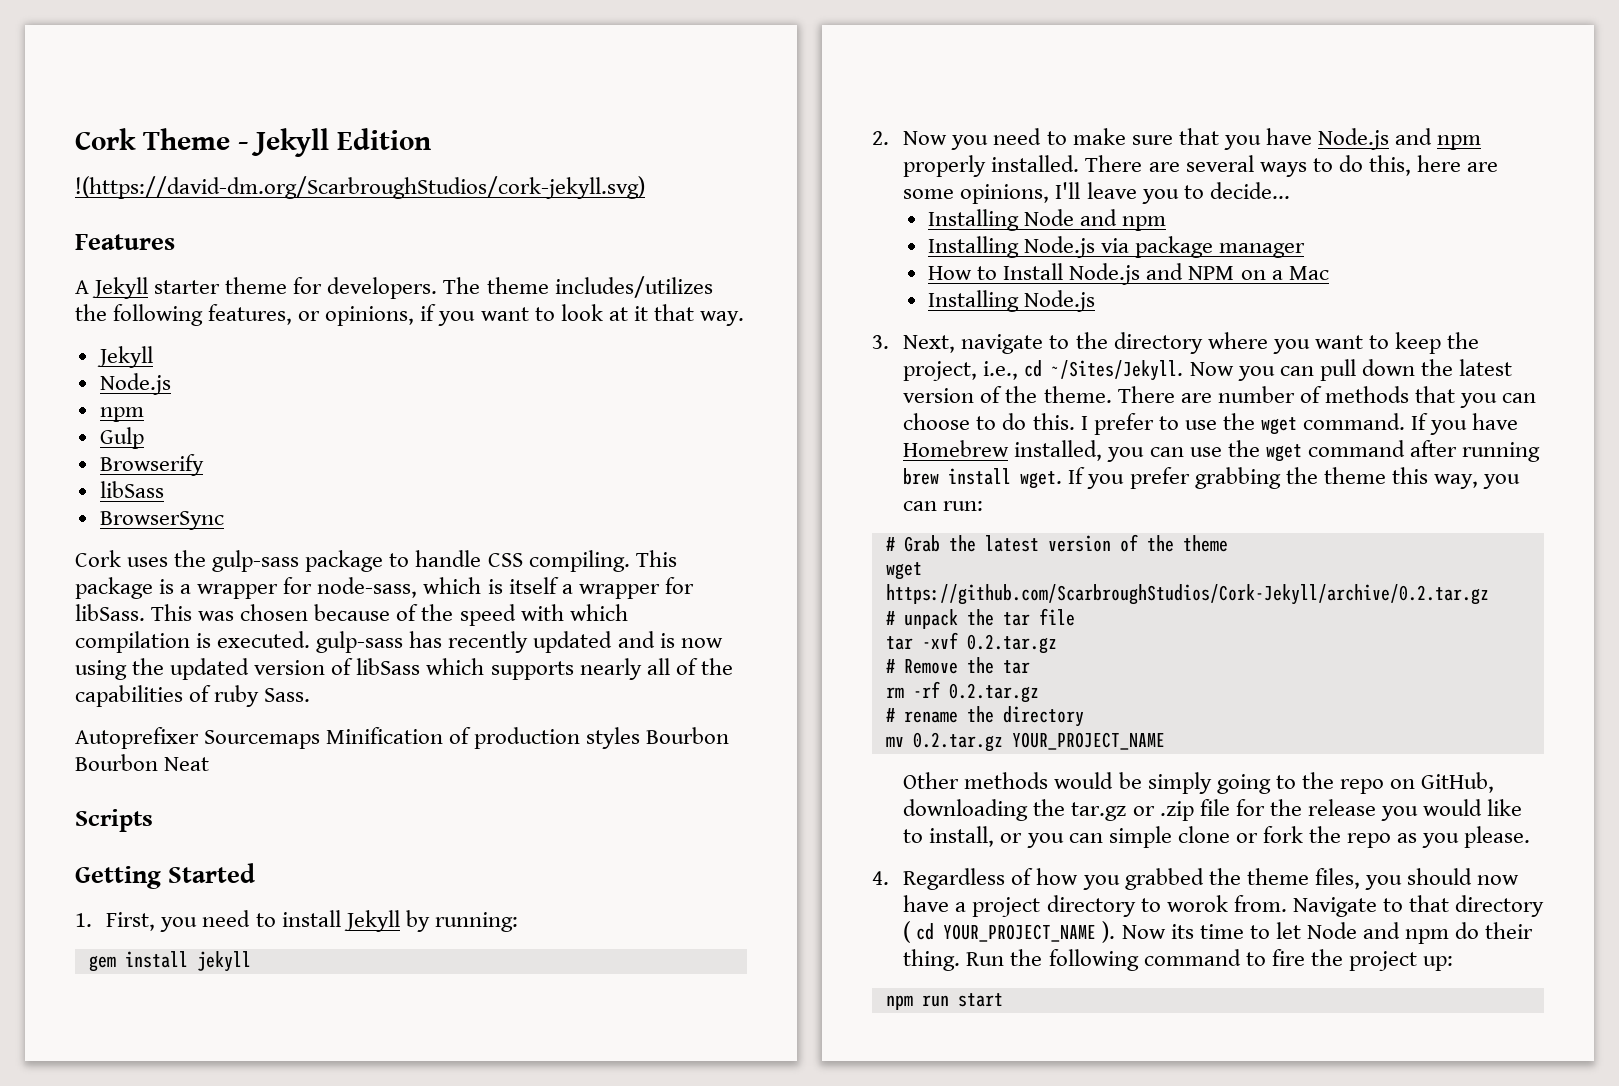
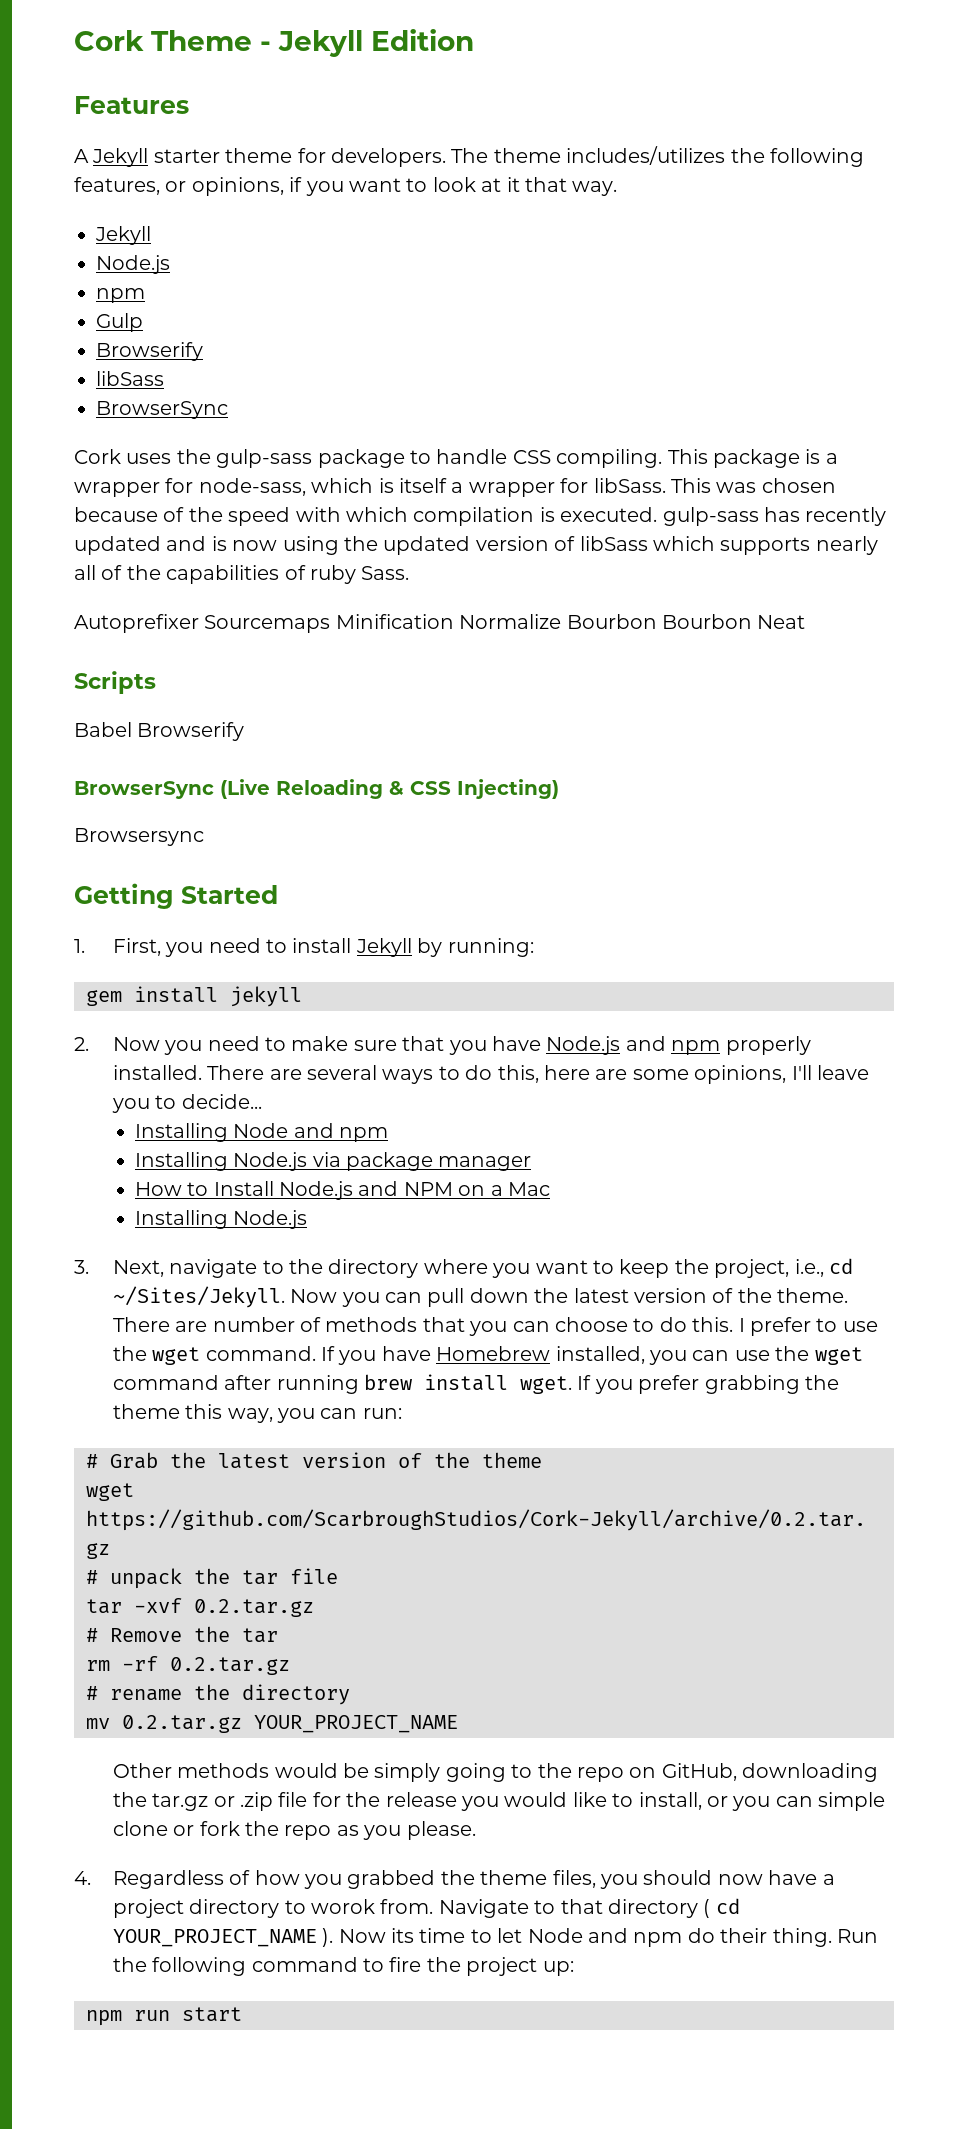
[75,176,645,199] // !(https://david-dm.org/ScarbroughStudios/cork-jekyll.svg) -> (474, 40) none
[449,727,641,749] of production styles -> [459,614,562,629] Normalize
(153, 820) none -> [74,722,245,741] [74,779,559,799] [74,828,204,846] // Babel Browserify // BrowserSync (Live Reloading & CSS Injecting) // Browsersync

